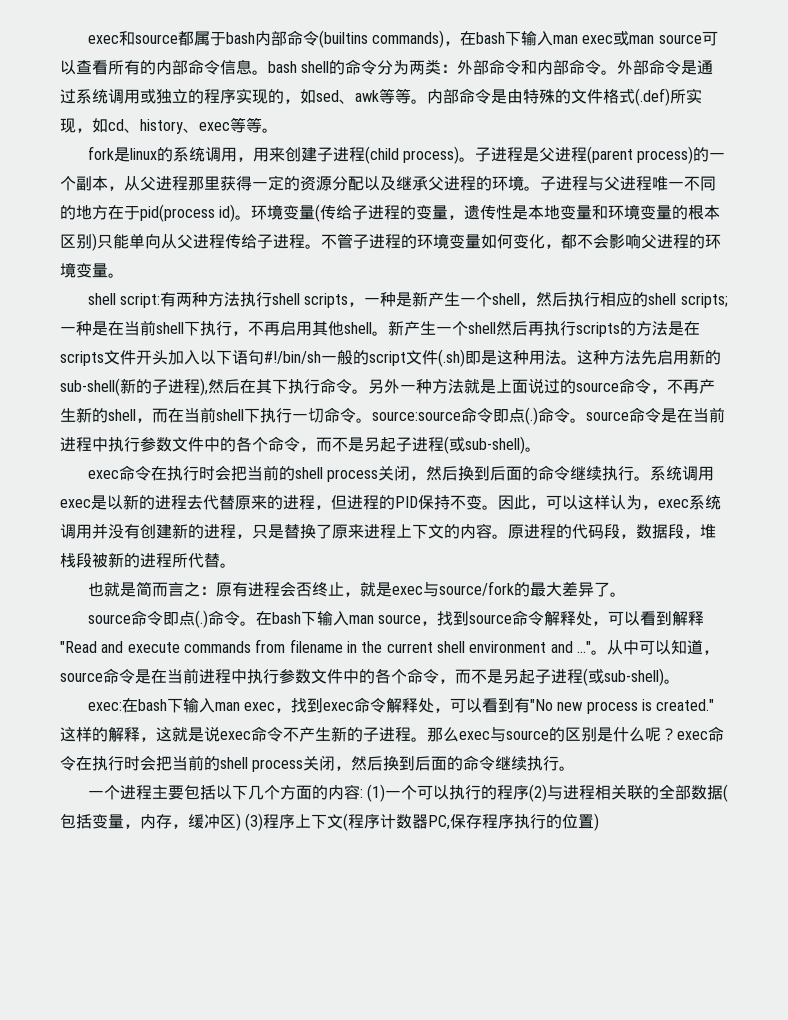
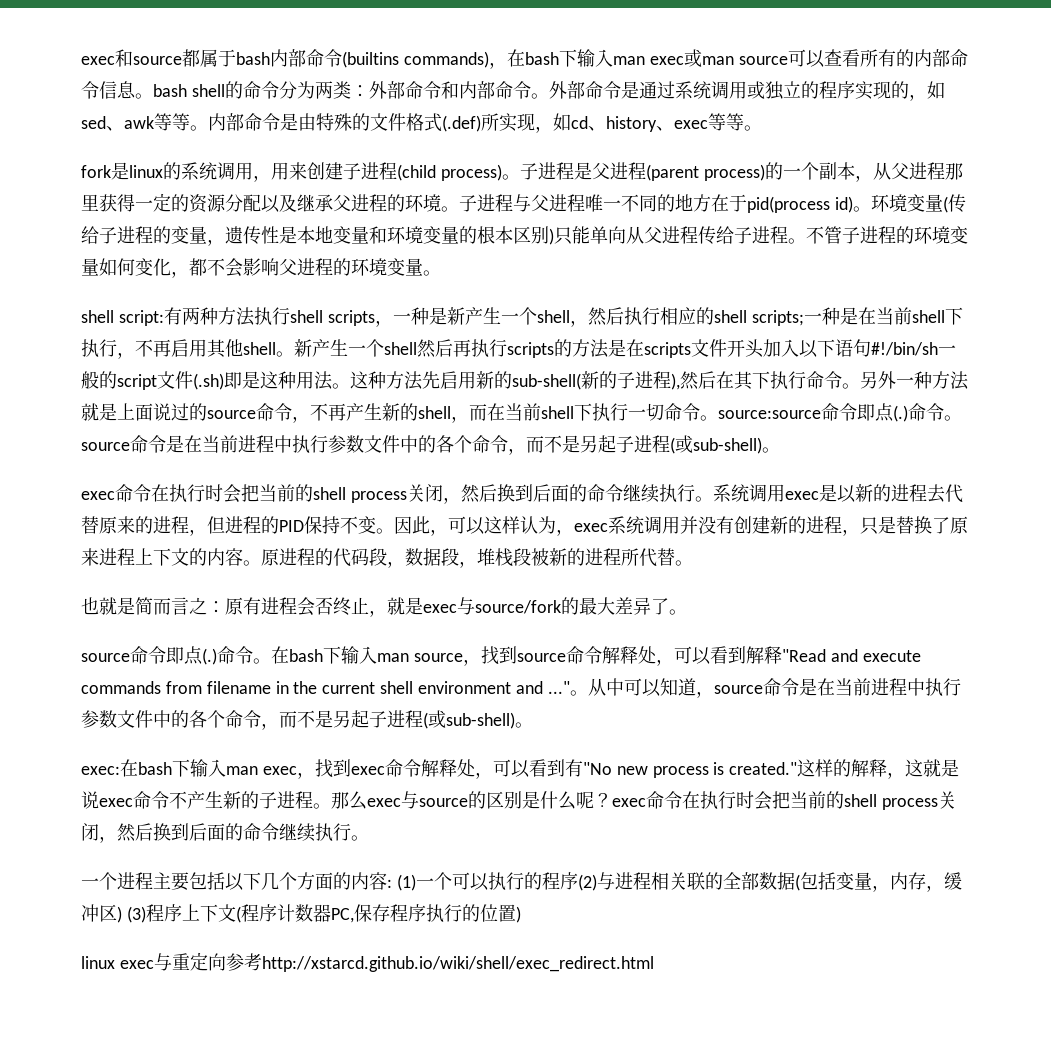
(600, 822) none -> [81,952,654,972] // linux exec与重定向参考http://xstarcd.github.io/wiki/shell/exec_redirect.html

